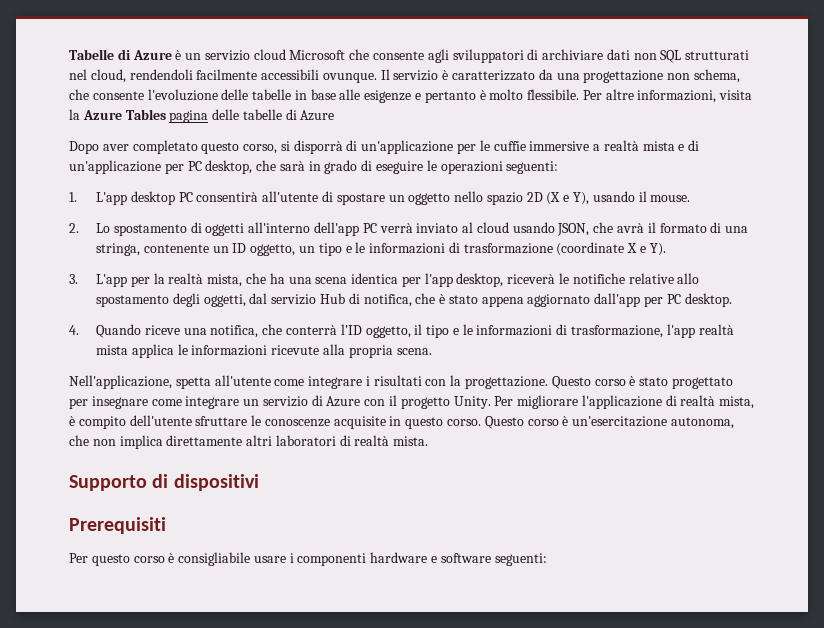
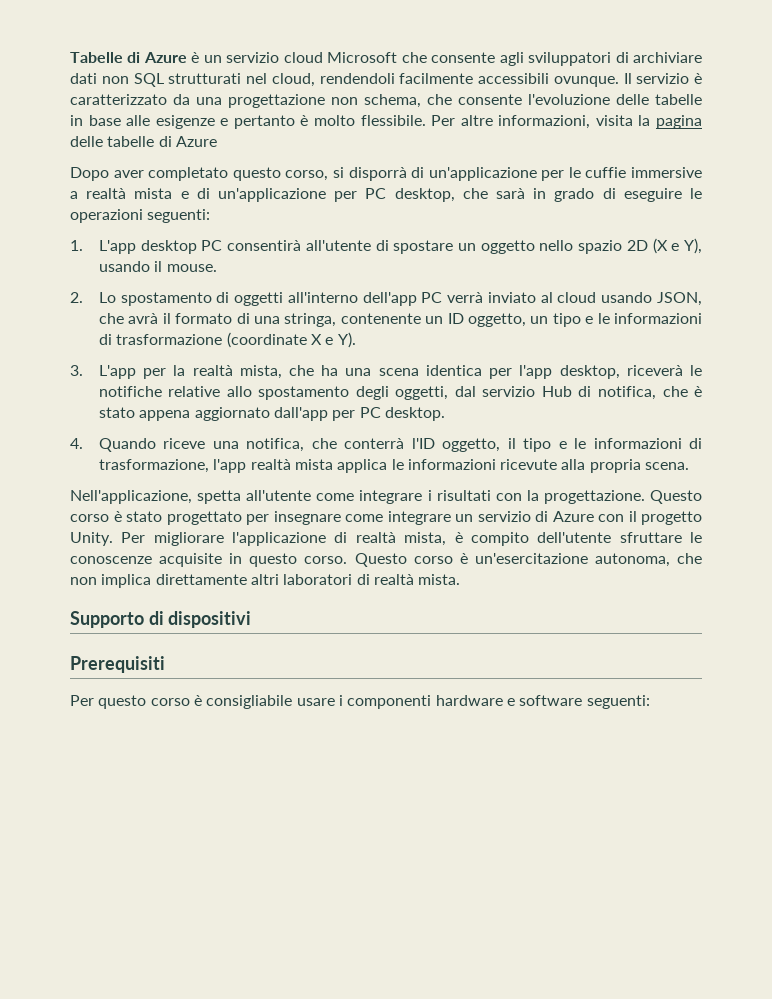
[82,109,166,120] Azure Tables -> (651, 120) none

